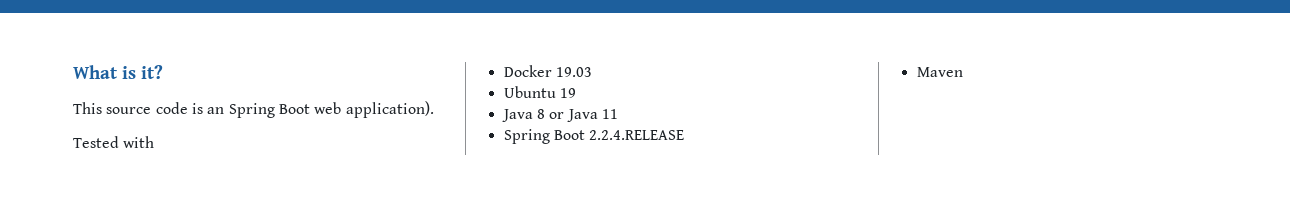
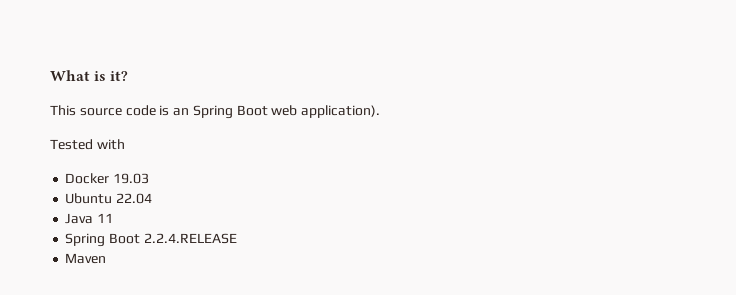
[559,88,576,98] [501,109,598,122] 19 // Java 8 or Java -> [116,193,153,204] [65,213,94,224] 22.04 // Java

